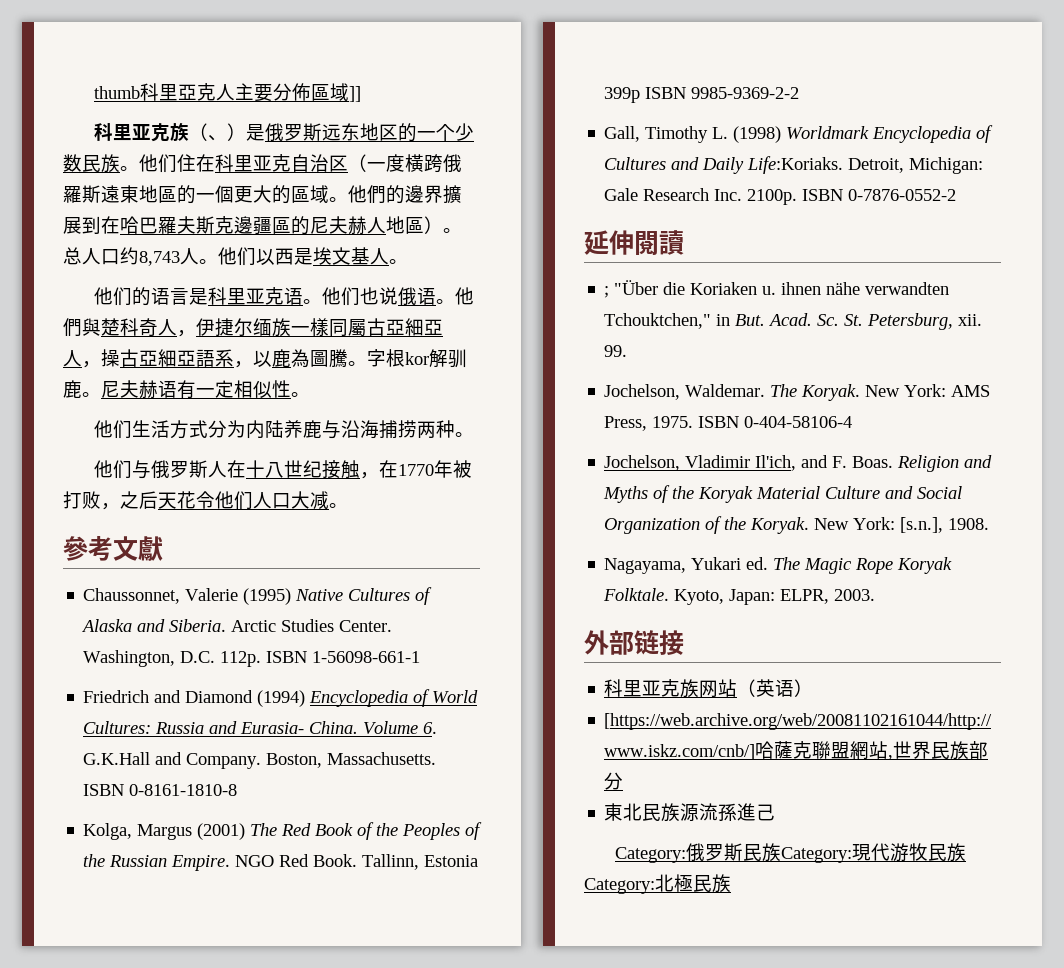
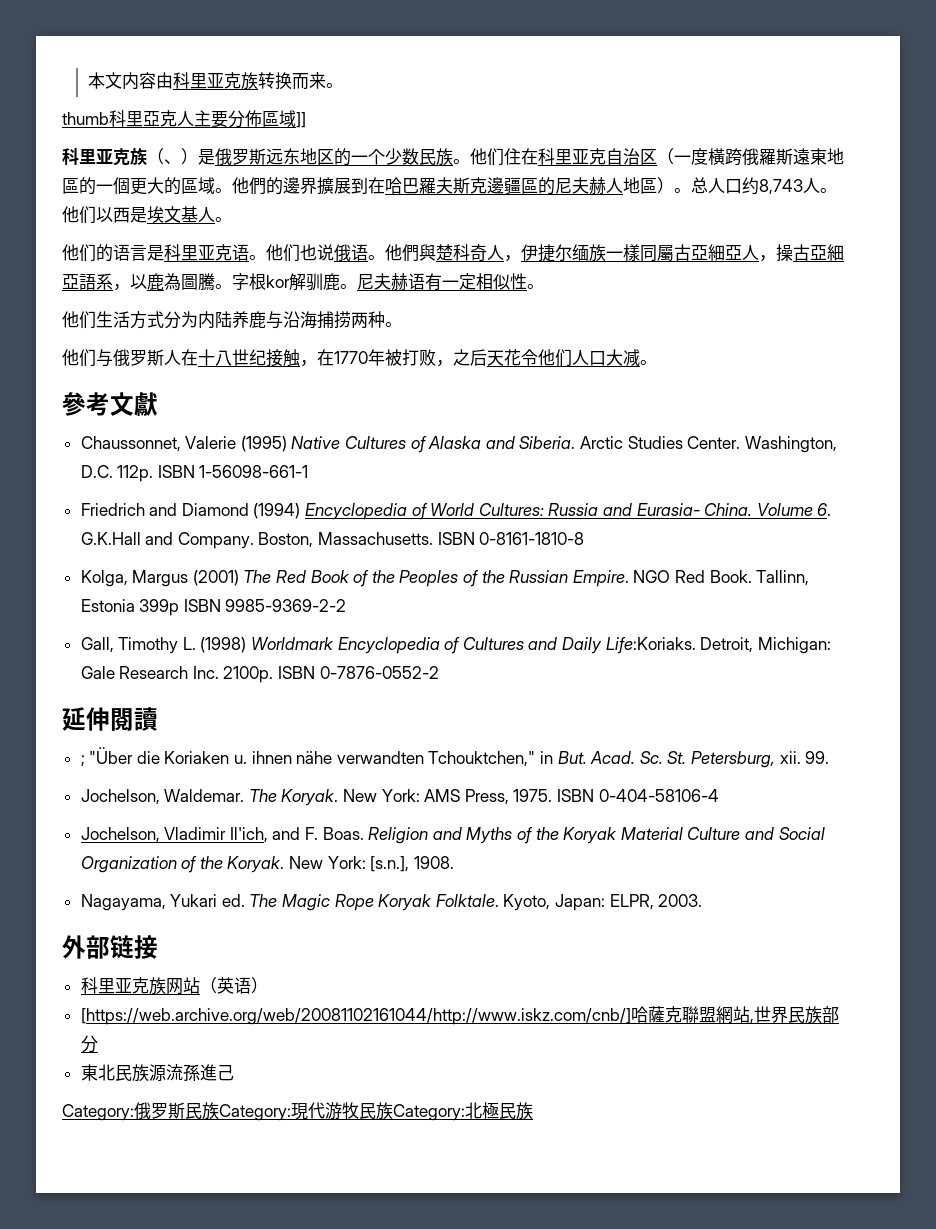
(93, 92) none -> [87,72,343,90] 本文内容由科里亚克族转换而来。 //

